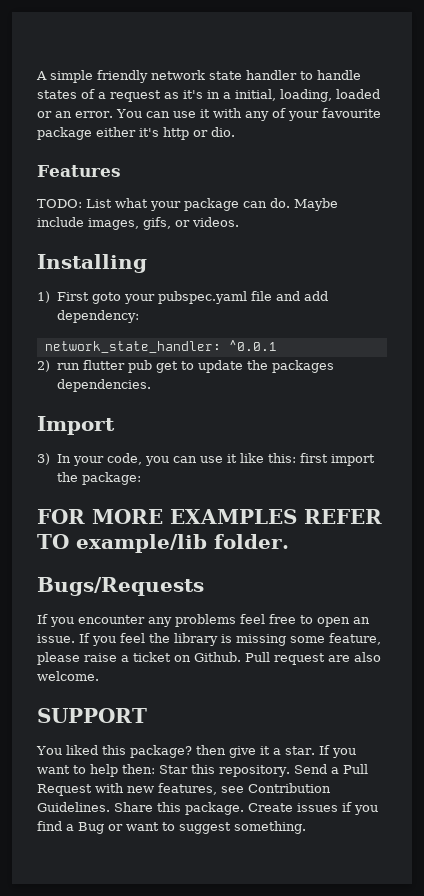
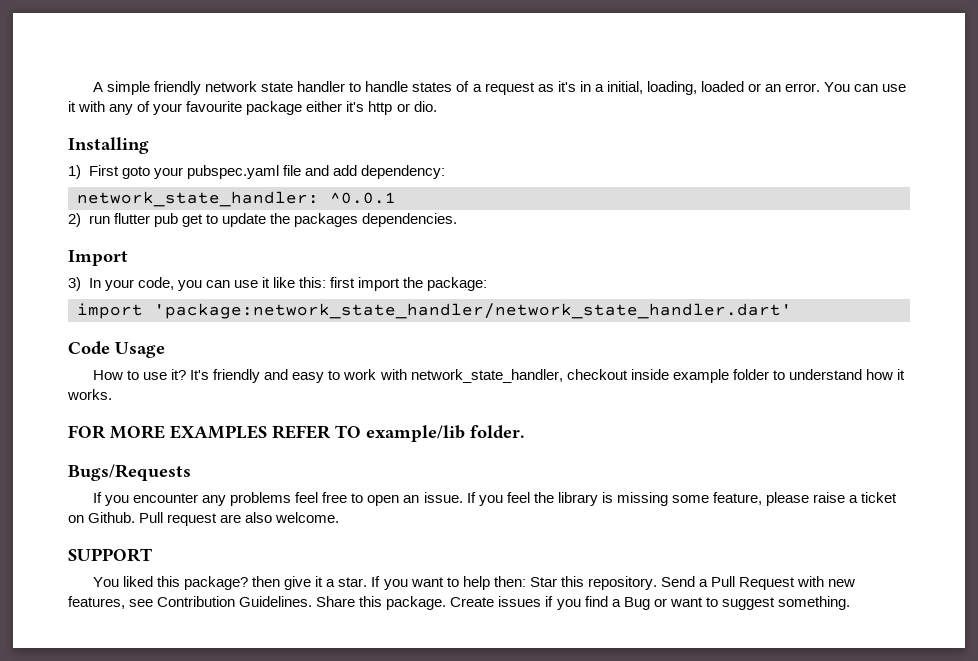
[37,165,121,177] [37,198,338,211] [37,217,239,230] // Features // TODO: List what your package can do. Maybe include images, gifs, or videos. -> (437, 106) none
(142, 478) none -> [77,303,792,319] [68,341,165,358] [93,369,905,383] [67,389,112,400] // import 'package:network_state_handler/network_state_handler.dart' // Code Usage // How to use it? It's friendly and easy to work with network_state_handler, checkout inside example folder to understand how it works.

